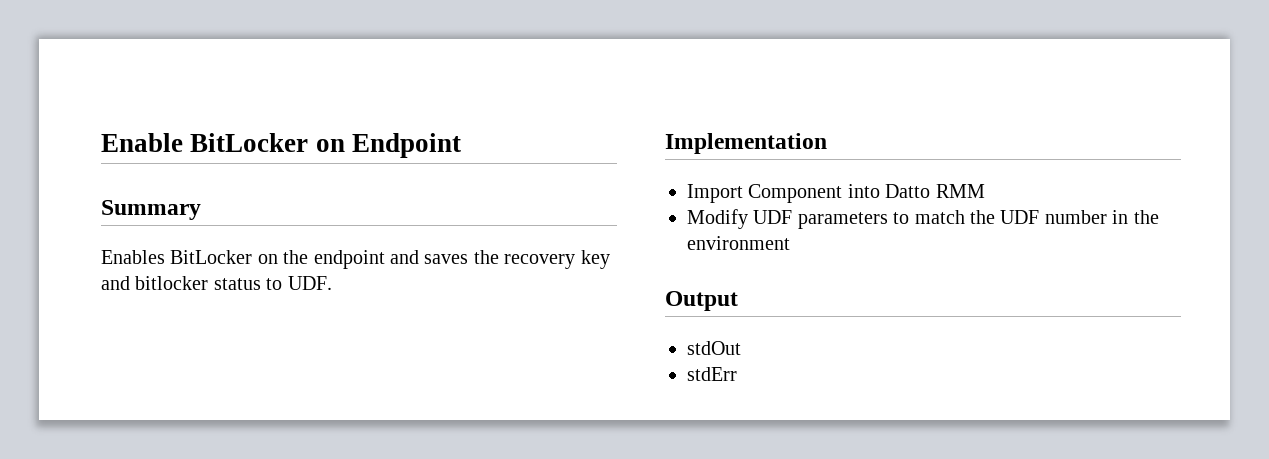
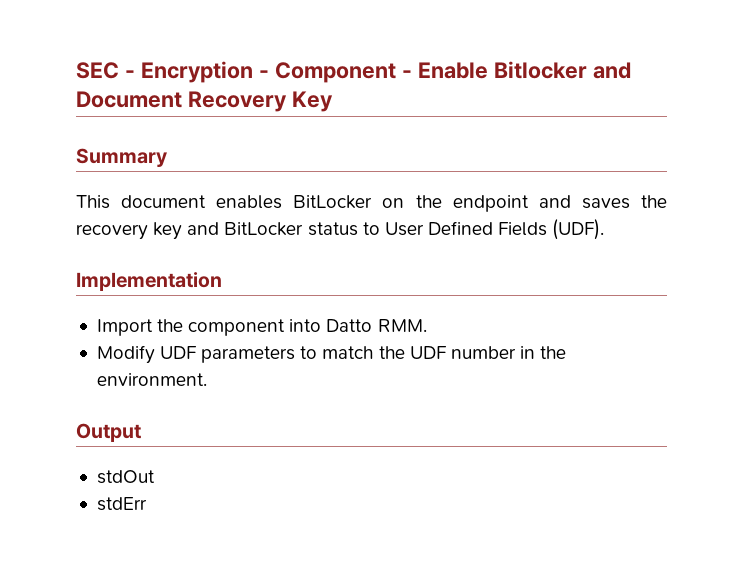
[101,133,461,158] [101,200,201,220] [101,250,165,264] Enable BitLocker on Endpoint // Summary // Enables -> [76,61,631,83] [76,91,333,112] [76,148,167,167] [76,195,283,209] SEC - Encryption - Component - Enable Bitlocker and Document Recovery Key // Summary // This document enables
[135,276,209,290] bitlocker -> [224,222,304,236] BitLocker
[287,276,332,290] UDF. -> [384,219,605,240] User Defined Fields (UDF).
[748,184,843,203] Component -> [157,319,286,336] the component
[935,184,985,198] RMM -> [377,319,427,332] RMM.
[687,236,790,250] environment -> [96,373,207,386] environment.

